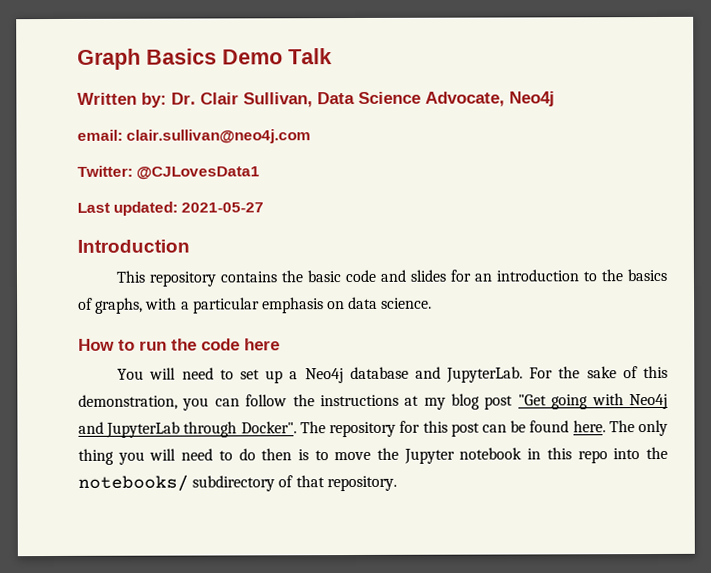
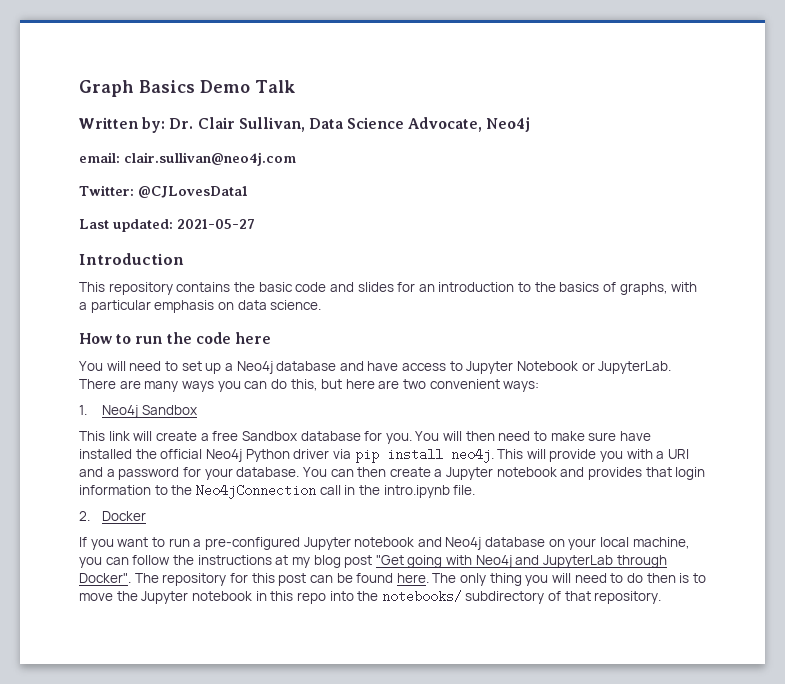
[446,365,668,383] [78,394,178,410] JupyterLab. For the sake of this demonstration, -> [367,361,672,374] [79,379,540,392] [79,405,197,418] [79,431,651,444] [79,448,690,463] [79,467,706,480] [79,484,476,499] [79,511,147,521] [79,537,690,550] have access to Jupyter Notebook or JupyterLab. There are many ways you can do this, but here are two convenient ways: // 1. Neo4j Sandbox // This link will create a free Sandbox database for you. You will then need to make sure have installed the official Neo4j Python driver via pip install neo4j. This will provide you with a URI and a password for your database. You can then create a Jupyter notebook and provides that login information to the Neo4jConnection call in the intro.ipynb file. // 2. Docker // If you want to run a pre-configured Jupyter notebook and Neo4j database on your local machine,

